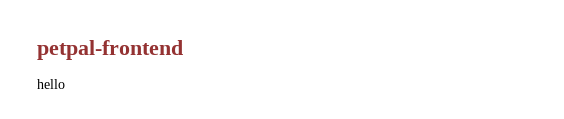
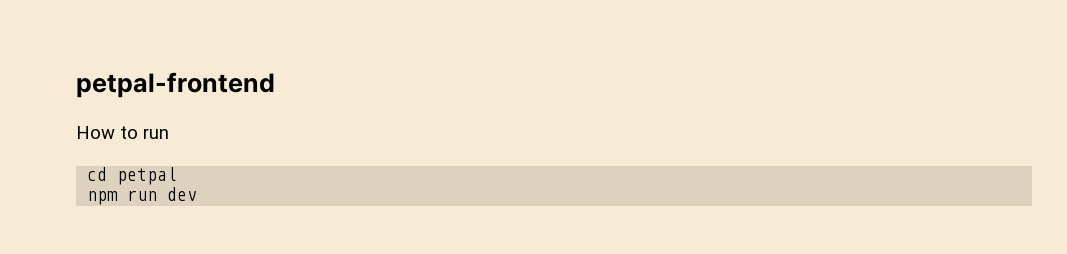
[37,79,65,89] hello -> [76,126,169,139] [87,167,178,185] [87,187,198,205] How to run // cd petpal // npm run dev

